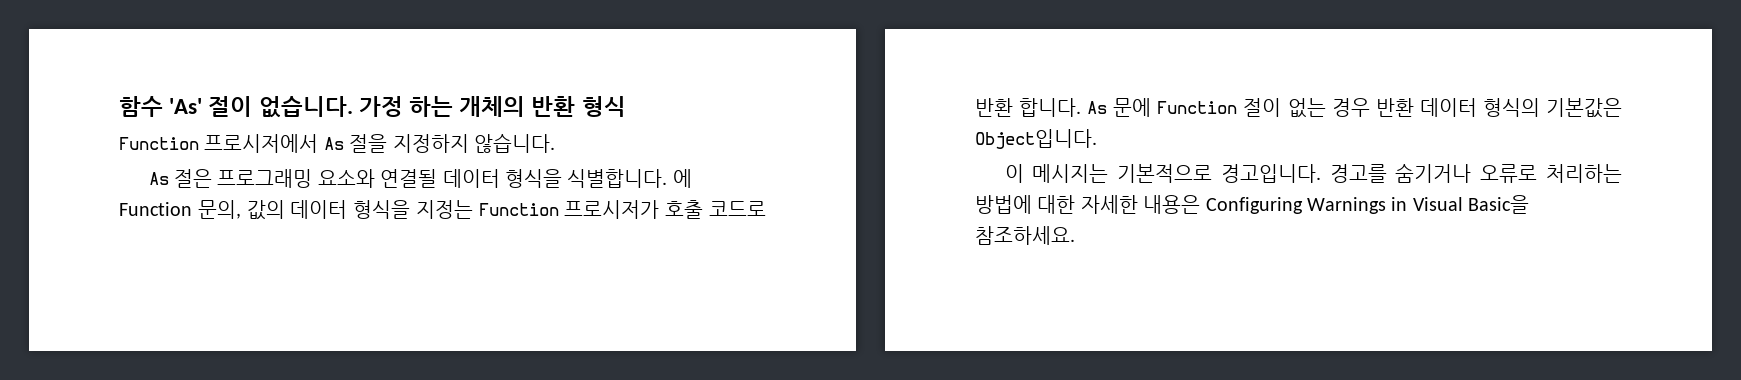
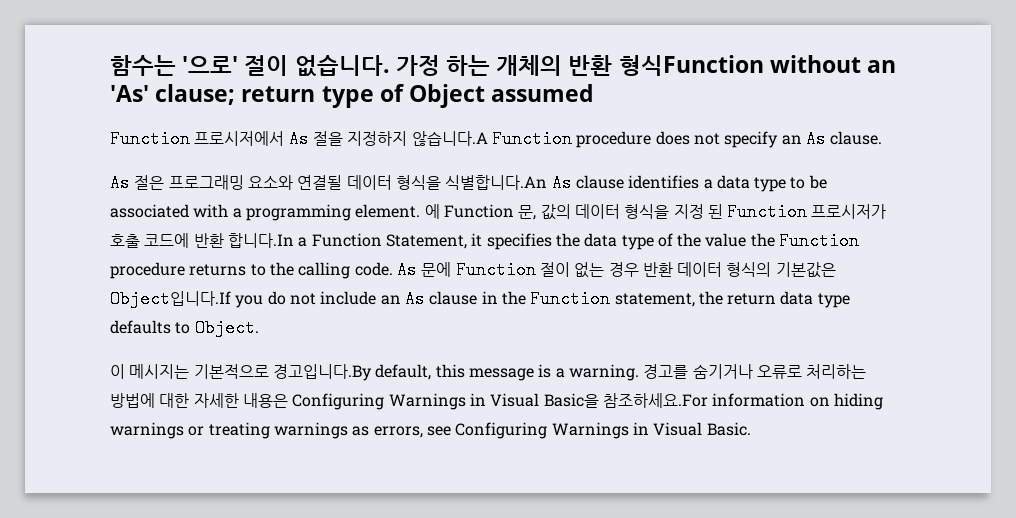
[119,96,203,117] 함수 'As' -> [110,55,239,76] 함수는 '으로'
[581,96,626,117] 형식 -> [618,55,897,76] [110,84,595,108] 형식Function without an 'As' clause; return type of Object assumed
[474,133,555,153] 않습니다. -> [411,130,883,148] 않습니다.A Function procedure does not specify an As clause.
[567,169,668,188] 식별합니다. -> [445,174,827,192] [110,204,421,221] 식별합니다.An As clause identifies a data type to be associated with a programming element.
[197,200,241,219] 문의, -> [518,205,537,220] 문,
[415,200,473,219] 지정는 -> [673,204,723,219] 지정 된
[709,201,766,216] [975,98,1082,117] 코드로 반환 합니다. -> [144,232,860,250] [110,262,393,279] 코드에 반환 합니다.In a Function Statement, it specifies the data type of the value the Function procedure returns to the calling code.
[975,129,1097,149] [1004,164,1321,183] Object입니다. // 이 메시지는 기본적으로 경고입니다. -> [110,290,850,308] [110,319,259,337] [110,364,639,381] Object입니다.If you do not include an As clause in the Function statement, the return data type defaults to Object. // 이 메시지는 기본적으로 경고입니다.By default, this message is a warning.
[975,226,1075,245] 참조하세요. -> [602,393,883,410] [110,422,751,439] 참조하세요.For information on hiding warnings or treating warnings as errors, see Configuring Warnings in Visual Basic.

